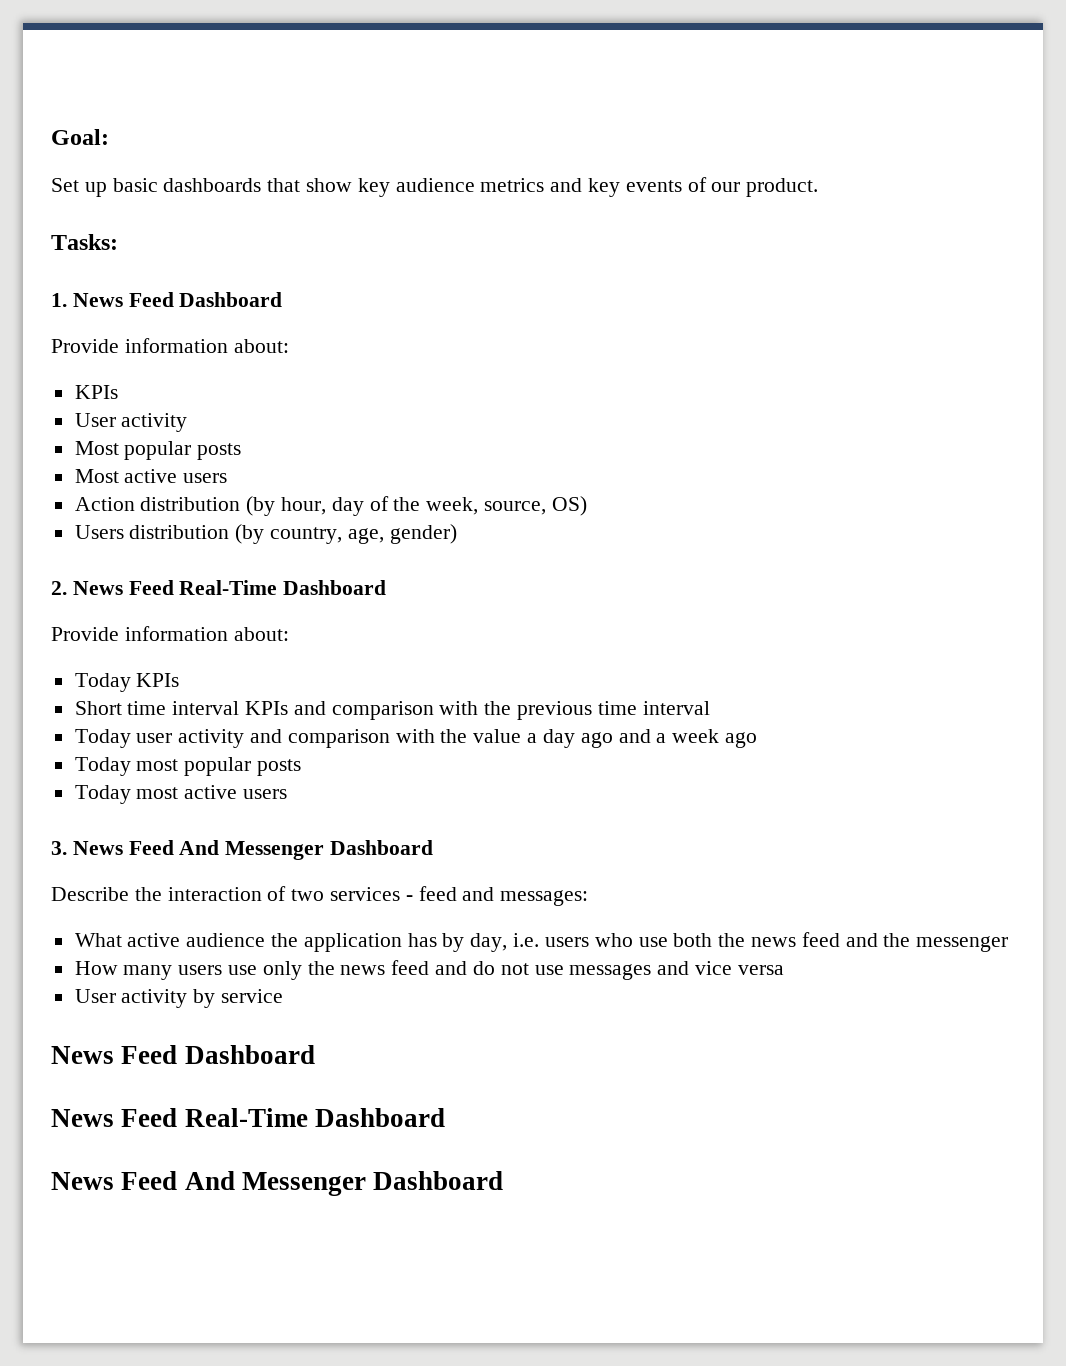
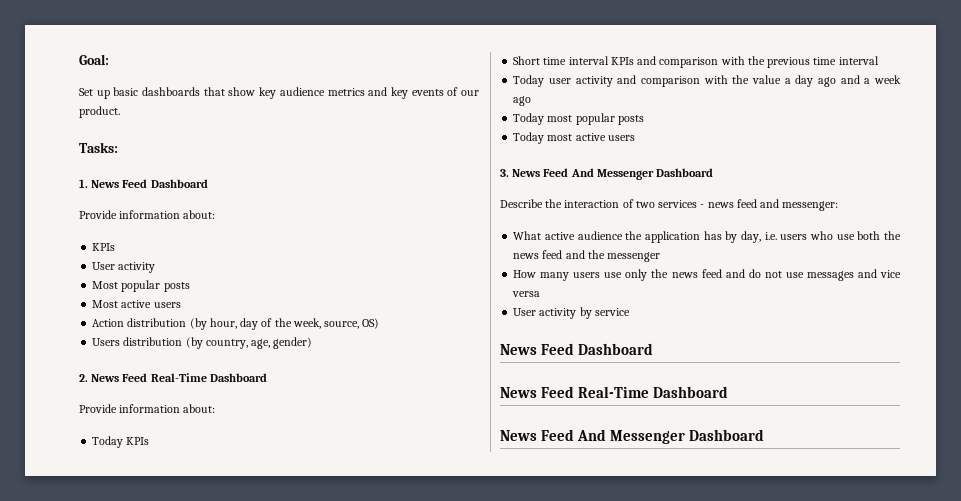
[418,886,589,906] feed and messages: -> [707,199,839,211] news feed and messenger:

